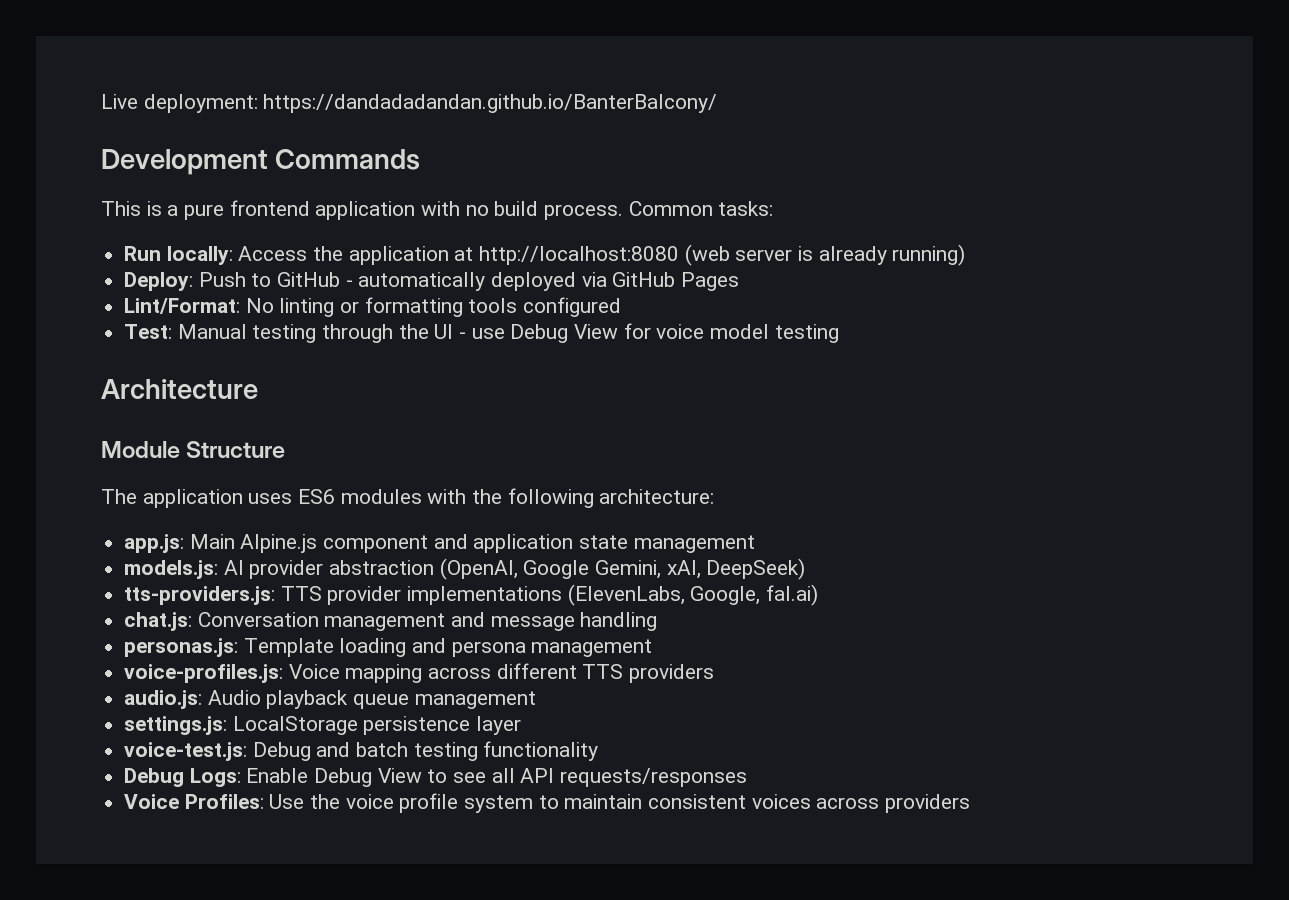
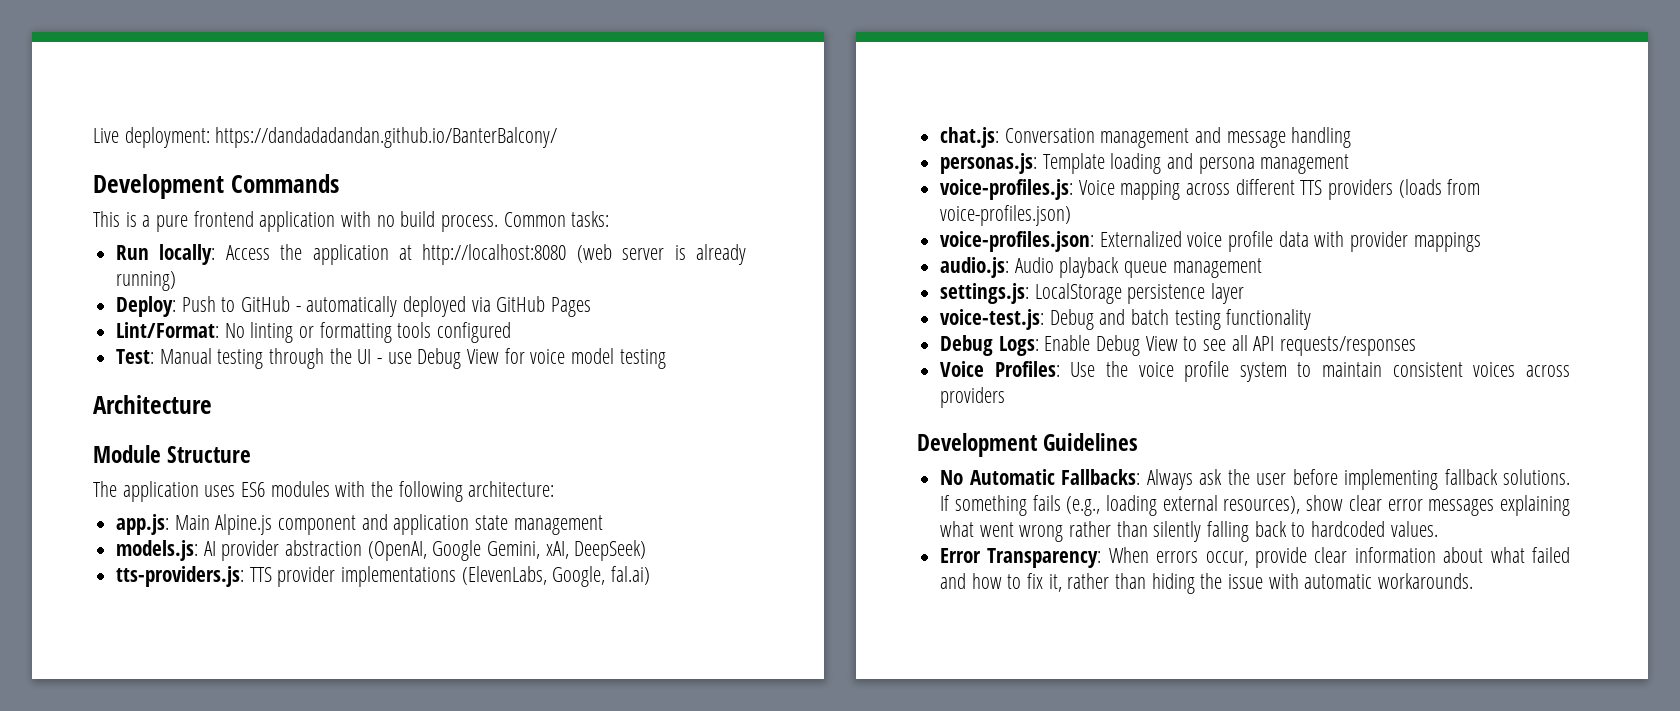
(715, 673) none -> [1398,179,1481,198] [940,205,1072,226] [940,231,1481,252] (loads from voice-profiles.json) // voice-profiles.json: Externalized voice profile data with provider mappings
(971, 803) none -> [917,433,1139,457] [940,469,1570,490] [940,495,1570,516] [940,521,1438,542] [940,547,1570,568] [940,573,1474,594] // Development Guidelines // No Automatic Fallbacks: Always ask the user before implementing fallback solutions. If something fails (e.g., loading external resources), show clear error messages explaining what went wrong rather than silently falling back to hardcoded values. // Error Transparency: When errors occur, provide clear information about what failed and how to fix it, rather than hiding the issue with automatic workarounds.

